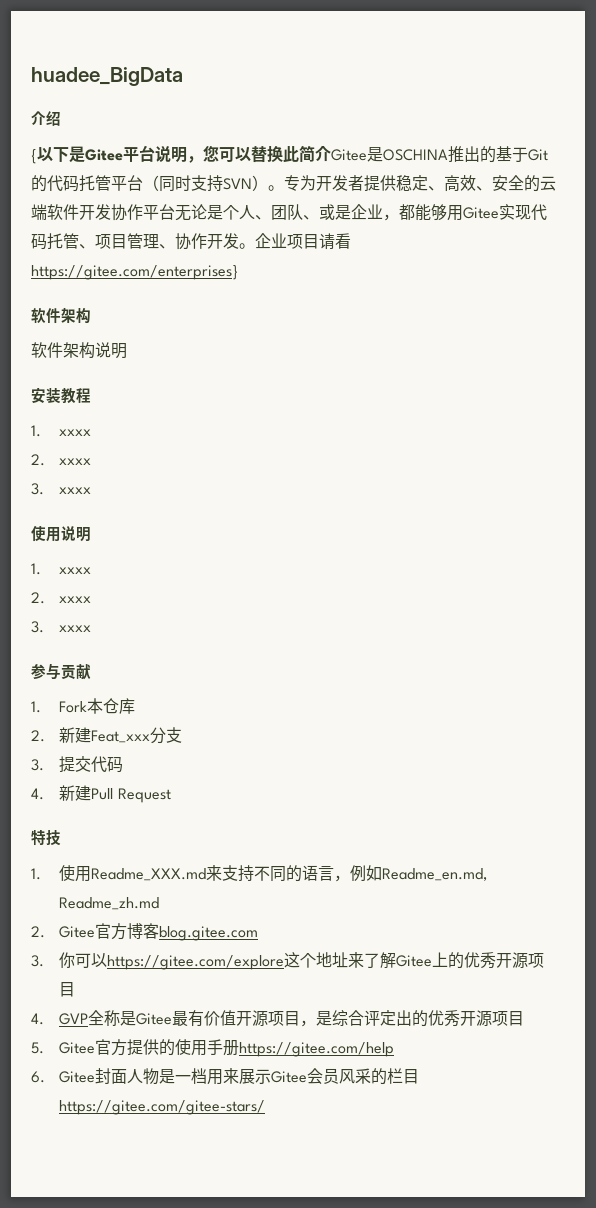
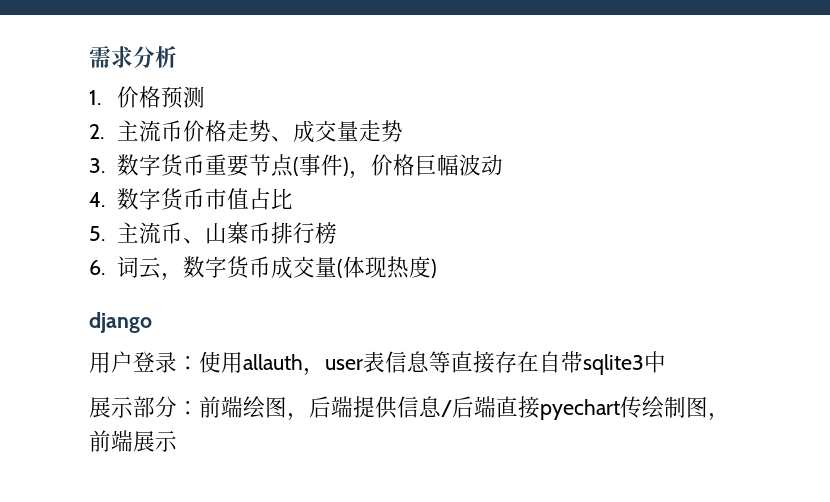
[31,67,183,86] [31,111,61,126] [31,145,548,164] [31,175,556,192] [31,204,547,221] [31,233,351,250] [31,265,238,280] [31,307,91,324] [31,342,127,359] [31,387,91,404] [31,425,92,437] [31,454,92,466] [31,483,92,495] [31,525,91,542] [31,563,92,575] [31,592,92,604] [31,621,92,633] [31,663,91,680] [31,698,136,714] [31,727,183,744] [31,756,124,773] [31,785,171,803] [31,830,61,846] [31,865,488,882] [59,897,160,910] [31,923,259,941] [31,952,545,970] [59,982,76,997] [31,1010,525,1027] [31,1039,395,1057] [31,1068,420,1085] [59,1100,266,1115] huadee_BigData // 介绍 // {以下是Gitee平台说明，您可以替换此简介Gitee是OSCHINA推出的基于Git的代码托管平台（同时支持SVN）。专为开发者提供稳定、高效、安全的云端软件开发协作平台无论是个人、团队、或是企业，都能够用Gitee实现代码托管、项目管理、协作开发。企业项目请看https://gitee.com/enterprises} // 软件架构 // 软件架构说明 // 安装教程 // 1. xxxx // 2. xxxx // 3. xxxx // 使用说明 // 1. xxxx // 2. xxxx // 3. xxxx // 参与贡献 // 1. Fork本仓库 // 2.新建Feat_xxx分支 // 3.提交代码 // 4.新建Pull Request // 特技 // 1.使用Readme_XXX.md来支持不同的语言，例如Readme_en.md, Readme_zh.md // 2. Gitee官方博客blog.gitee.com // 3.你可以https://gitee.com/explore这个地址来了解Gitee上的优秀开源项目 // 4. GVP全称是Gitee最有价值开源项目，是综合评定出的优秀开源项目 // 5. Gitee官方提供的使用手册https://gitee.com/help // 6. Gitee封面人物是一档用来展示Gitee会员风采的栏目https://gitee.com/gitee-stars/ -> [89,45,177,68] [89,86,205,109] [89,120,403,143] [89,154,503,179] [89,188,293,211] [89,222,337,244] [89,256,437,281] [89,312,152,333] [89,351,666,376] [89,396,730,421] [89,430,177,452] 需求分析 // 1.价格预测 // 2.主流币价格走势、成交量走势 // 3.数字货币重要节点(事件)，价格巨幅波动 // 4.数字货币市值占比 // 5.主流币、山寨币排行榜 // 6.词云，数字货币成交量(体现热度) // django // 用户登录：使用allauth，user表信息等直接存在自带sqlite3中 // 展示部分：前端绘图，后端提供信息/后端直接pyechart传绘制图，前端展示

